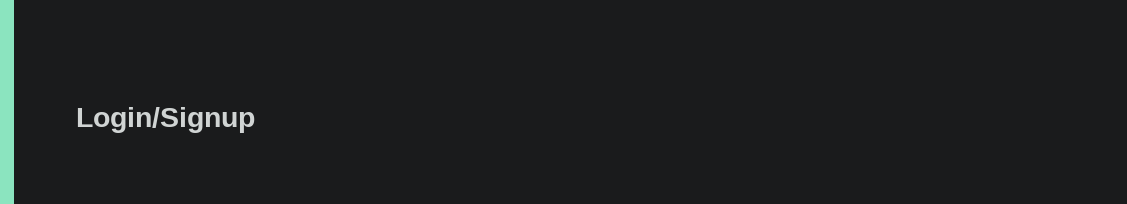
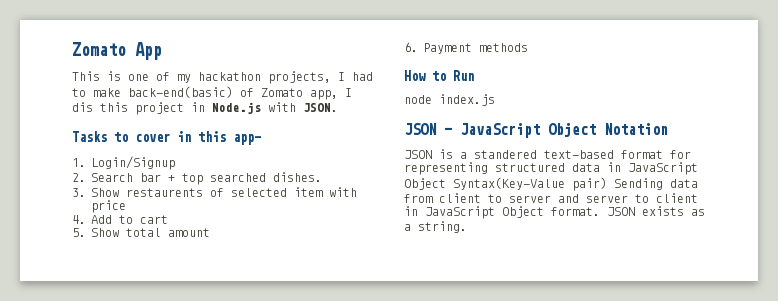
[76,107,255,133] Login/Signup -> [72,42,162,60] [72,71,373,84] [72,86,352,100] [72,102,338,115] [72,131,261,145] [72,156,175,170] [72,172,322,185] [72,187,357,197] [91,200,126,213] [72,215,168,224] [72,228,210,237] [404,42,528,54] [404,70,474,81] [404,94,495,106] [404,122,668,138] [404,149,691,159] [404,162,698,175] [404,177,698,191] [404,193,698,203] [404,206,705,219] [404,221,467,233] Zomato App // This is one of my hackathon projects, I had to make back-end(basic) of Zomato app, I dis this project in Node.js with JSON. // Tasks to cover in this app- // 1. Login/Signup // 2. Search bar + top searched dishes. // 3. Show restaurents of selected item with price // 4. Add to cart // 5. Show total amount // 6. Payment methods // How to Run // node index.js // JSON - JavaScript Object Notation // JSON is a standered text-based format for representing structured data in JavaScript Object Syntax(Key-Value pair) Sending data from client to server and server to client in JavaScript Object format. JSON exists as a string.

